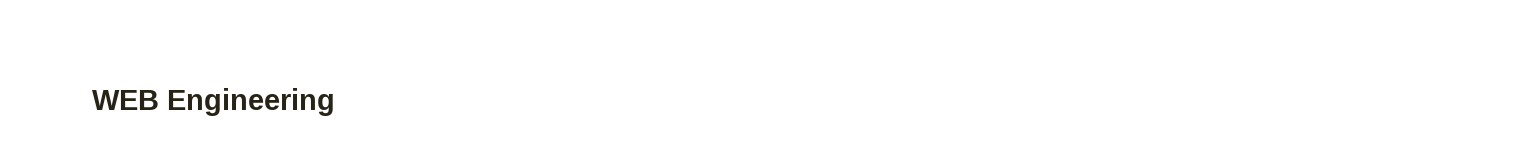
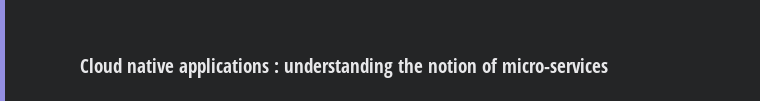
[92,88,335,116] WEB Engineering -> [80,58,608,78] Cloud native applications : understanding the notion of micro-services

